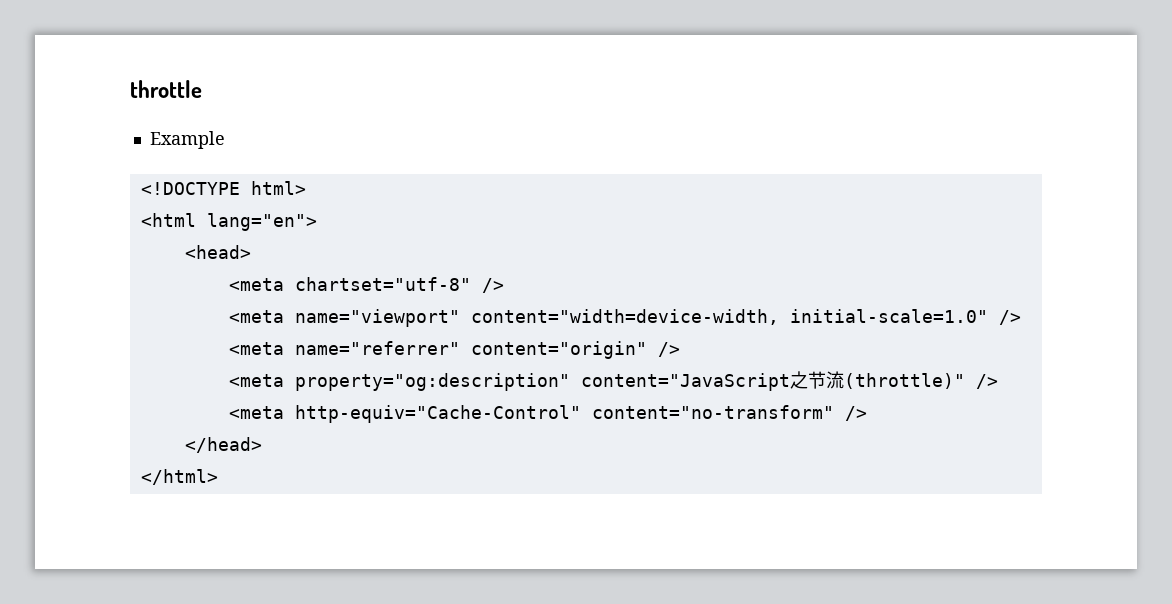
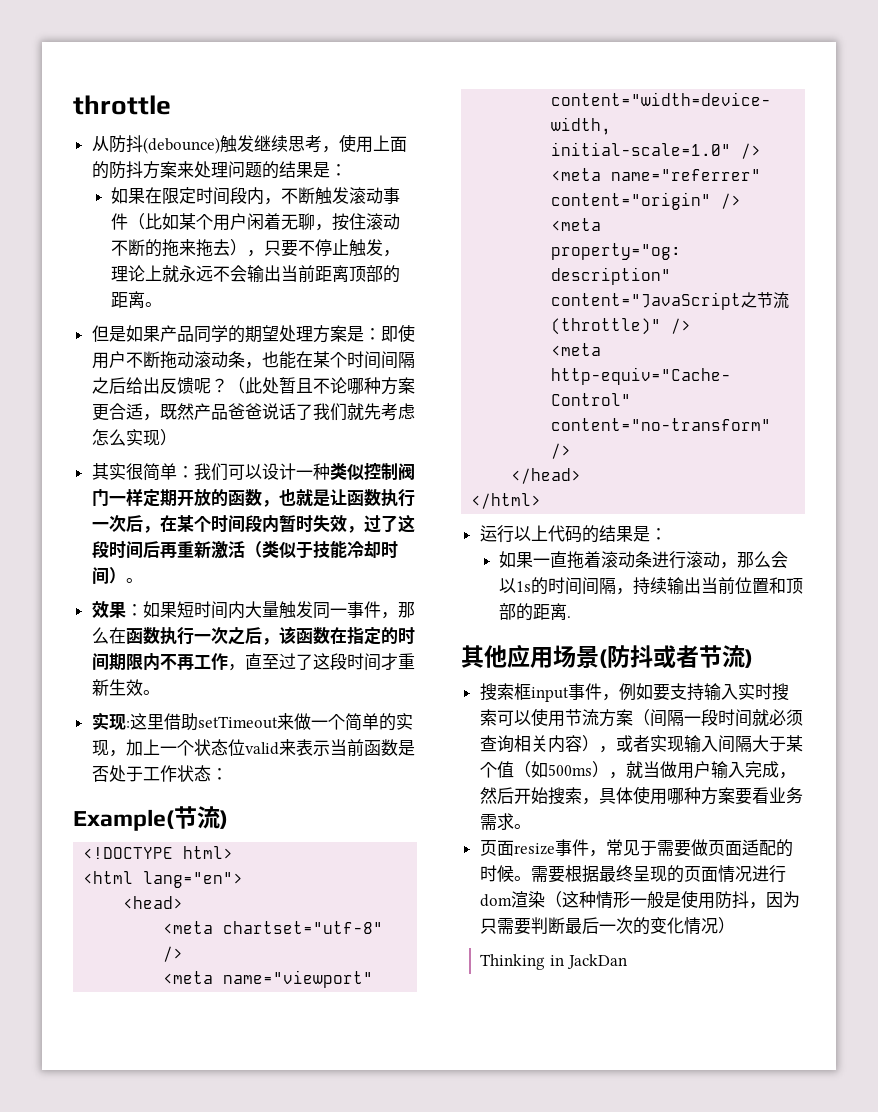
[149,131,225,149] Example -> [91,134,407,154] [91,161,347,179] [111,187,401,205] [111,213,401,231] [111,239,401,257] [111,265,401,283] [111,291,163,308] [91,324,415,343] [91,351,415,369] [91,377,415,395] [91,403,415,421] [91,429,177,446] [91,462,415,481] [91,488,415,507] [91,514,415,533] [91,540,398,559] [91,567,143,584] [91,601,415,619] [91,626,415,645] [91,653,415,671] [91,679,160,696] [91,712,413,731] [91,739,415,757] [91,765,228,782] [73,806,228,831] 从防抖(debounce)触发继续思考，使用上面的防抖方案来处理问题的结果是： // 如果在限定时间段内，不断触发滚动事件（比如某个用户闲着无聊，按住滚动不断的拖来拖去），只要不停止触发，理论上就永远不会输出当前距离顶部的距离。 // 但是如果产品同学的期望处理方案是：即使用户不断拖动滚动条，也能在某个时间间隔之后给出反馈呢？（此处暂且不论哪种方案更合适，既然产品爸爸说话了我们就先考虑怎么实现） // 其实很简单：我们可以设计一种类似控制阀门一样定期开放的函数，也就是让函数执行一次后，在某个时间段内暂时失效，过了这段时间后再重新激活（类似于技能冷却时间）。 // 效果：如果短时间内大量触发同一事件，那么在函数执行一次之后，该函数在指定的时间期限内不再工作，直至过了这段时间才重新生效。 // 实现:这里借助setTimeout来做一个简单的实现，加上一个状态位valid来表示当前函数是否处于工作状态： // Example(节流)
(218, 477) none -> [479,525,667,543] [499,551,789,569] [499,577,804,595] [499,603,572,621] [461,644,753,669] [479,683,789,702] [479,708,803,727] [479,735,803,753] [479,761,796,779] [479,786,803,805] [479,813,531,830] [479,839,793,857] [479,865,786,883] [479,890,800,909] [479,917,735,935] [480,954,627,970] // 运行以上代码的结果是： // 如果一直拖着滚动条进行滚动，那么会以1s的时间间隔，持续输出当前位置和顶部的距离. // 其他应用场景(防抖或者节流) // 搜索框input事件，例如要支持输入实时搜索可以使用节流方案（间隔一段时间就必须查询相关内容），或者实现输入间隔大于某个值（如500ms），就当做用户输入完成，然后开始搜索，具体使用哪种方案要看业务需求。 // 页面resize事件，常见于需要做页面适配的时候。需要根据最终呈现的页面情况进行dom渲染（这种情形一般是使用防抖，因为只需要判断最后一次的变化情况） // Thinking in JackDan

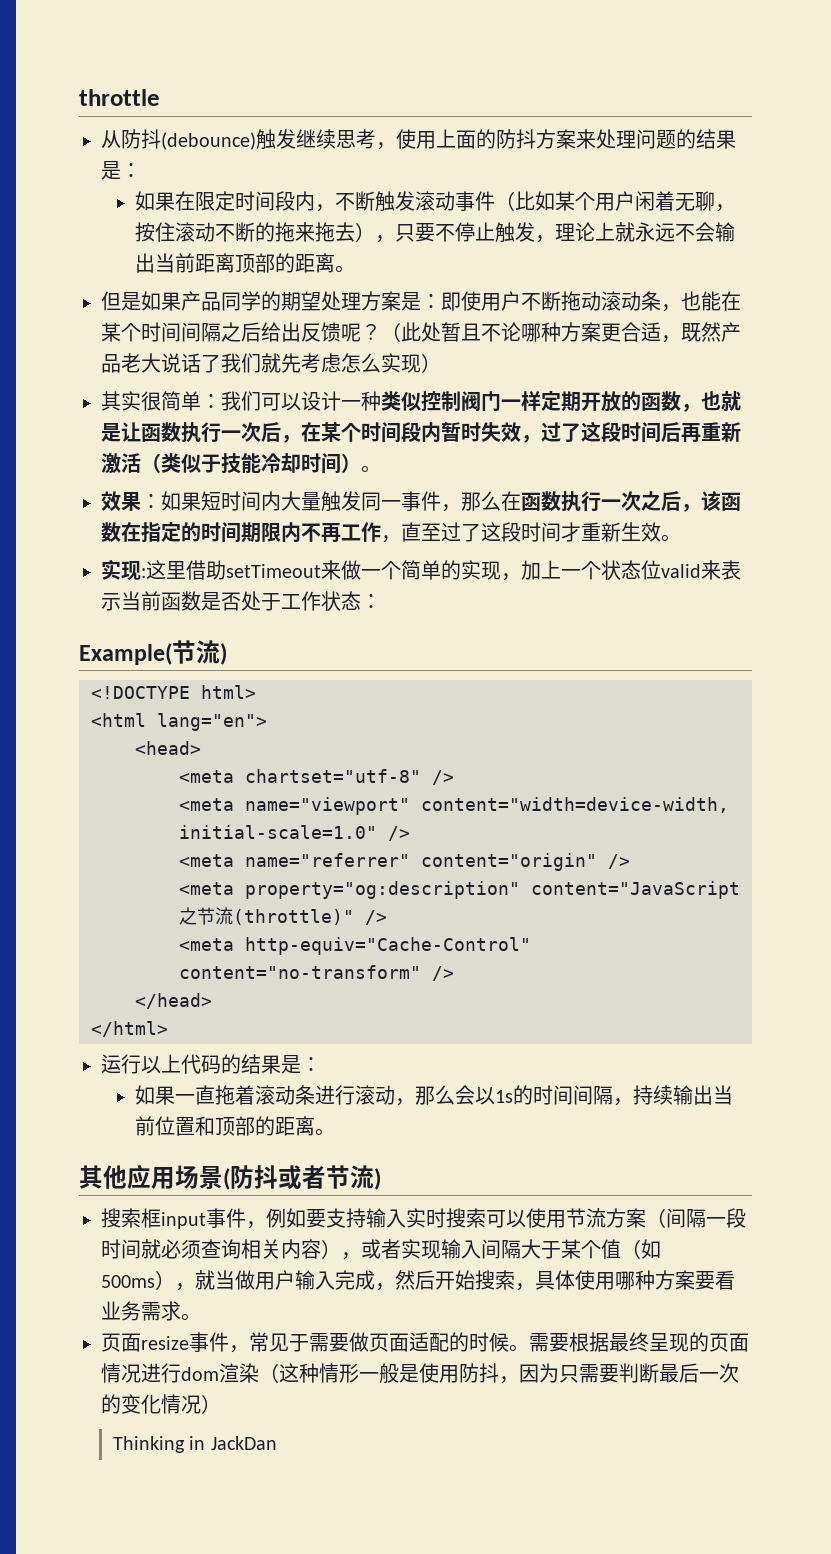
[227,403,262,420] 爸爸 -> [121,353,161,373] 老大
[567,616,572,618] . -> [314,1128,335,1136] 。

